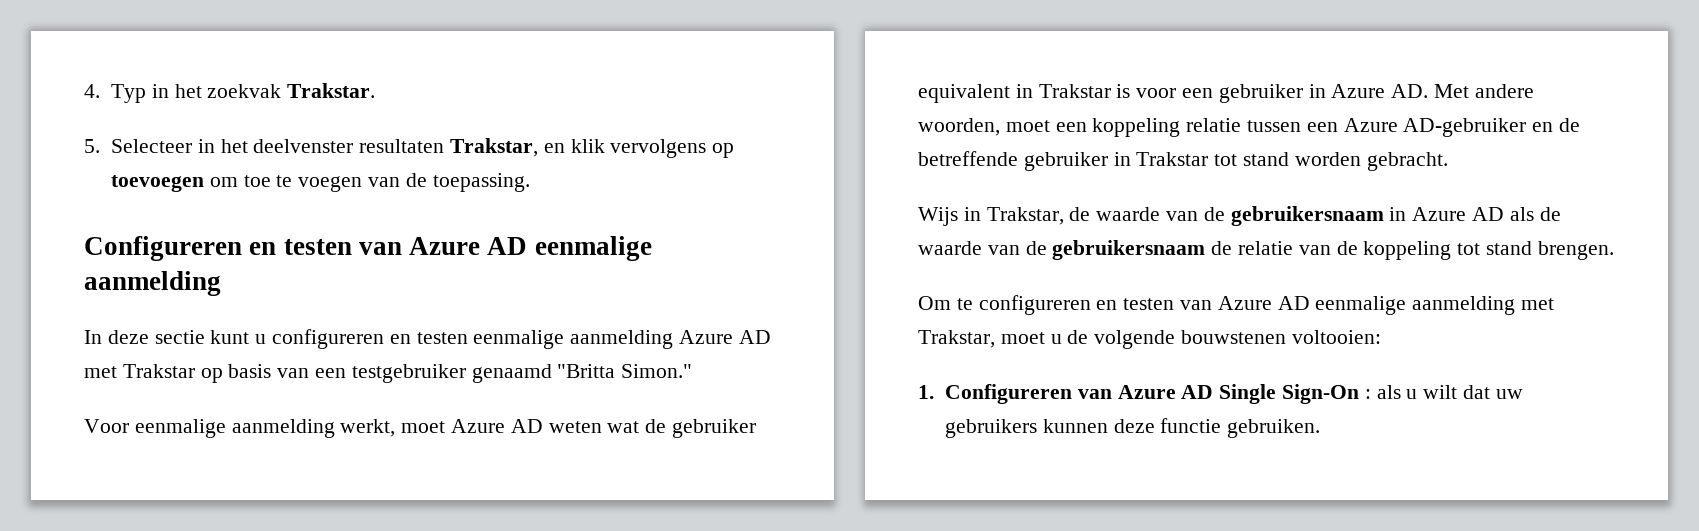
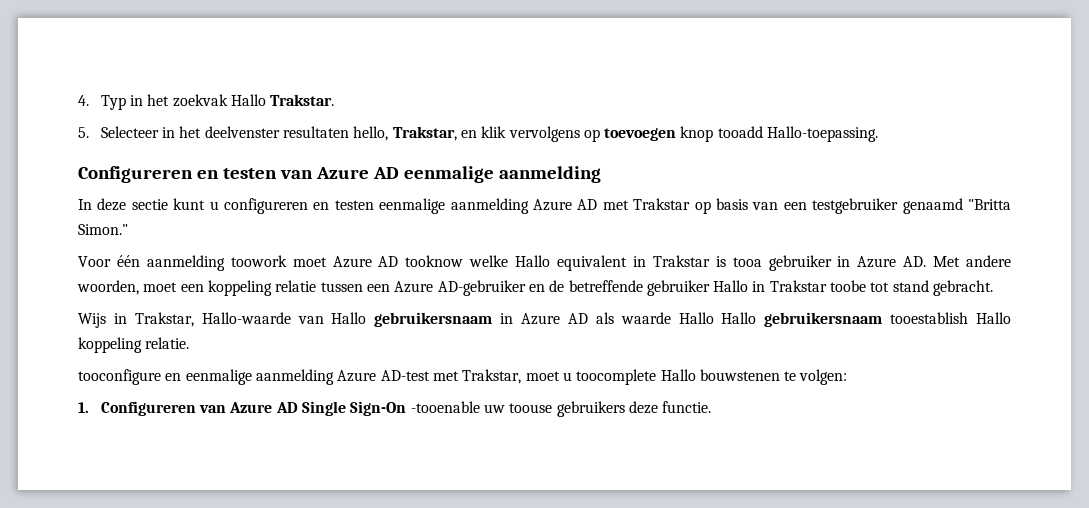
(282, 91) none -> [230,94,266,106] Hallo
(445, 146) none -> [353,126,389,141] hello,
[209,173,530,192] om toe te voegen van de toepassing. -> [680,126,879,142] knop tooadd Hallo-toepassing.
[134,419,757,438] eenmalige aanmelding werkt, moet Azure AD weten wat de gebruiker -> [116,255,551,271] één aanmelding toowork moet Azure AD tooknow welke Hallo
[1136,88,1214,98] voor een -> [732,257,762,267] tooa
[1113,152,1361,166] in Trakstar tot stand worden -> [713,280,929,292] Hallo in Trakstar toobe tot stand
[1069,207,1225,221] de waarde van de -> [201,312,367,324] Hallo-waarde van Hallo
[1539,207,1561,221] [918,240,1614,260] [918,295,1555,315] [918,330,1381,349] de waarde van de gebruikersnaam de relatie van de koppeling tot stand brengen. // Om te configureren en testen van Azure AD eenmalige aanmelding met Trakstar, moet u de volgende bouwstenen voltooien: -> [620,312,1011,327] [78,337,190,353] [78,369,848,385] waarde Hallo Hallo gebruikersnaam tooestablish Hallo koppeling relatie. // tooconfigure en eenmalige aanmelding Azure AD-test met Trakstar, moet u toocomplete Hallo bouwstenen te volgen:
[1364,385,1523,399] [944,418,1321,438] : als u wilt dat uw gebruikers kunnen deze functie gebruiken. -> [410,401,712,417] -tooenable uw toouse gebruikers deze functie.

